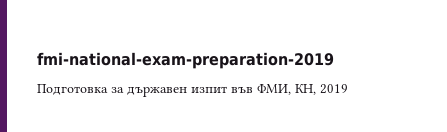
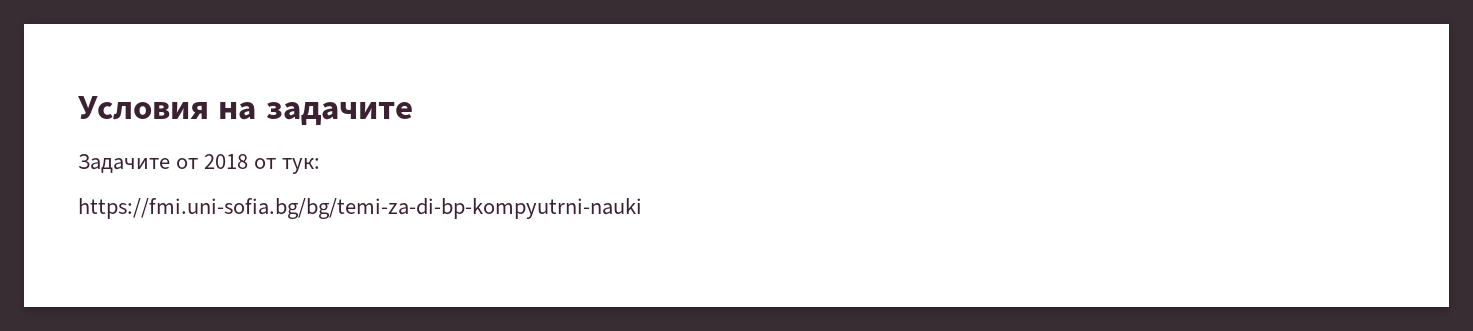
[37,52,334,69] [37,84,348,97] fmi-national-exam-preparation-2019 // Подготовка за държавен изпит във ФМИ, КН, 2019 -> [78,96,413,126] [78,154,321,174] [78,198,642,219] Условия на задачите // Задачите от 2018 от тук: // https://fmi.uni-sofia.bg/bg/temi-za-di-bp-kompyutrni-nauki

